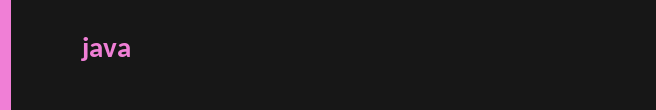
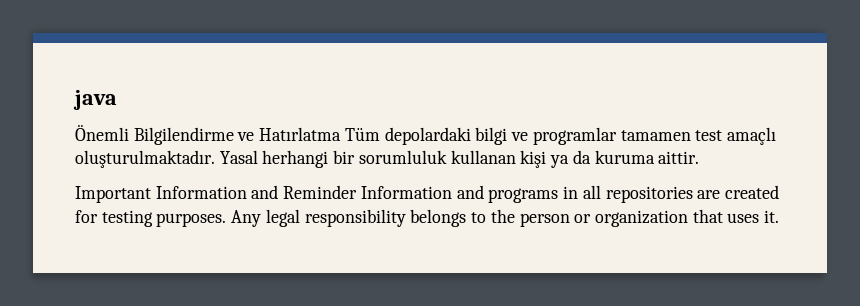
(131, 49) none -> [75,125,776,145] [75,150,700,168] [75,185,779,203] [75,209,780,227] // Önemli Bilgilendirme ve Hatırlatma Tüm depolardaki bilgi ve programlar tamamen test amaçlı oluşturulmaktadır. Yasal herhangi bir sorumluluk kullanan kişi ya da kuruma aittir. // Important Information and Reminder Information and programs in all repositories are created for testing purposes. Any legal responsibility belongs to the person or organization that uses it.

